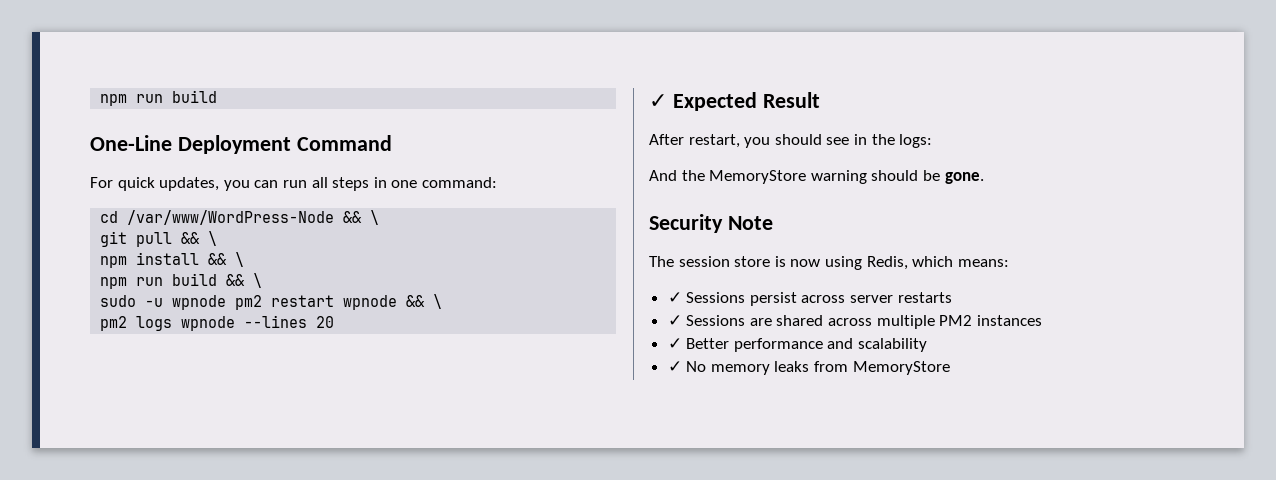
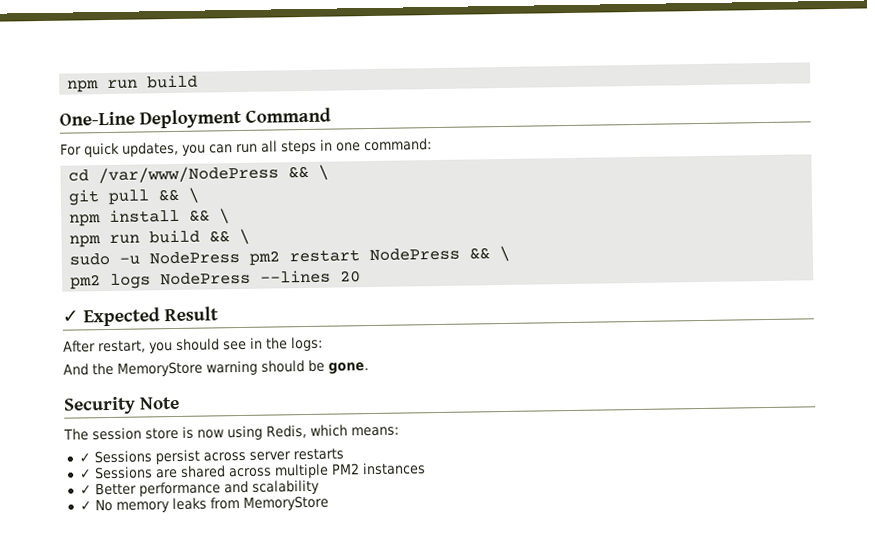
[127,210,335,225] /var/www/WordPress-Node -> [98,165,280,184] /var/www/NodePress
[172,295,227,310] wpnode -> [149,250,241,265] NodePress
[343,295,398,310] wpnode -> [369,247,461,262] NodePress
[181,316,236,331] wpnode -> [160,271,252,286] NodePress

